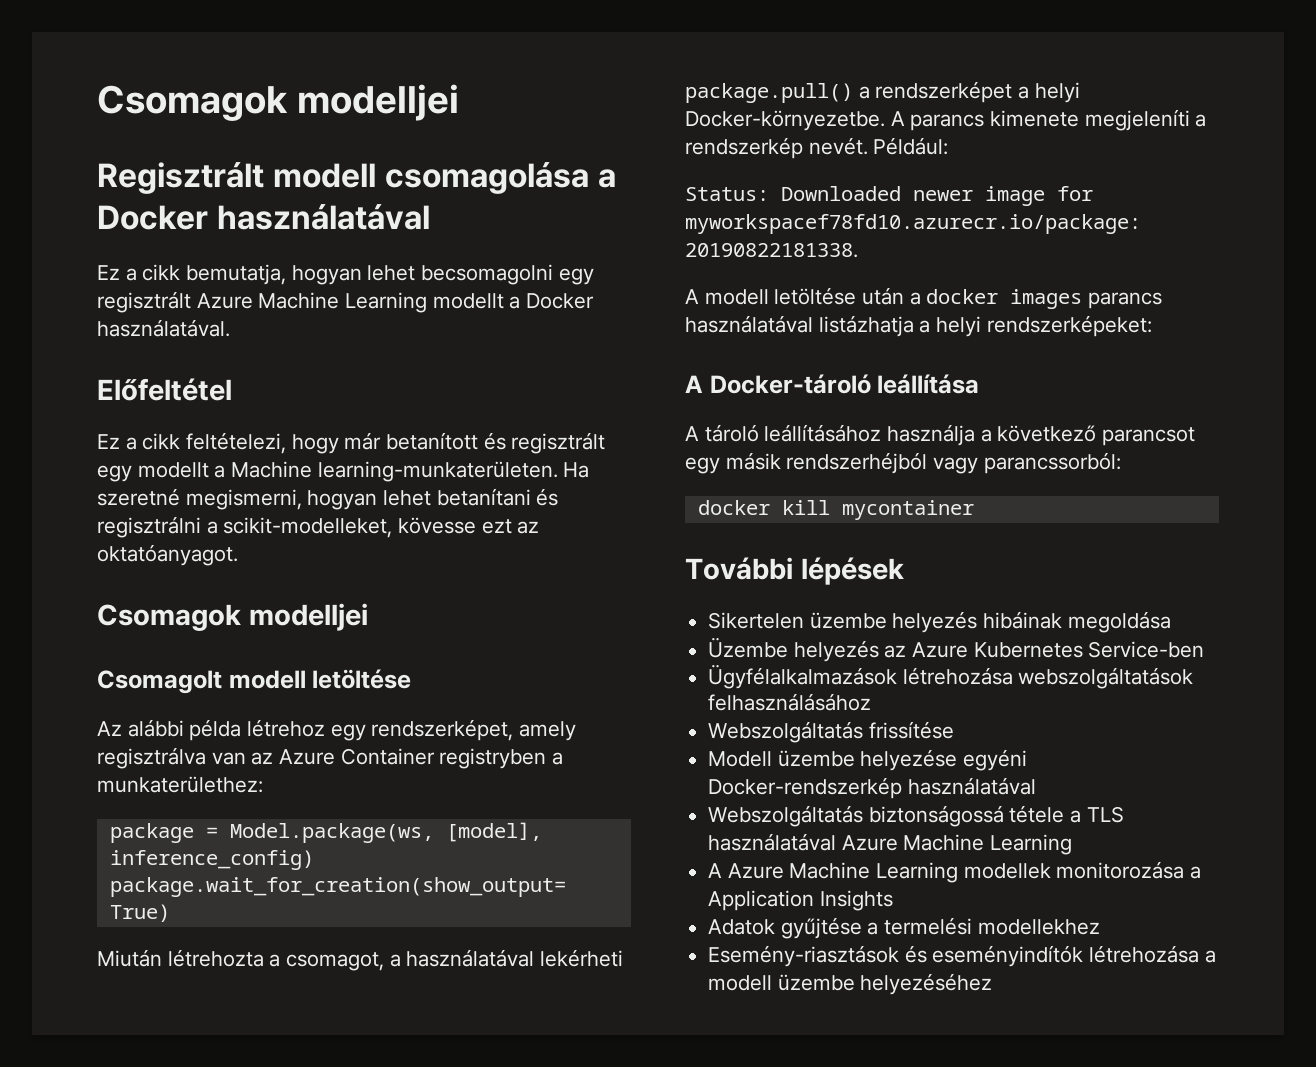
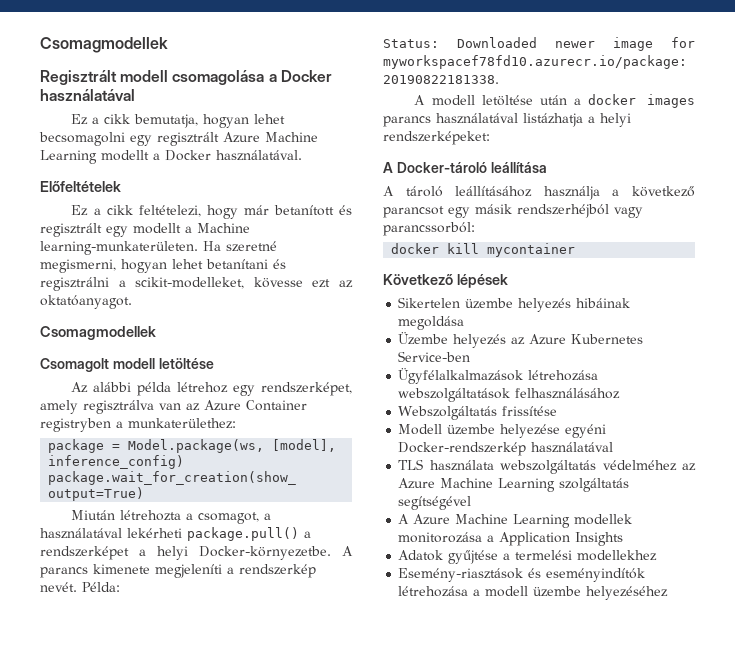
[97,84,460,121] Csomagok modelljei -> [40,37,168,53] Csomagmodellek
[97,378,232,401] Előfeltétel -> [40,181,121,192] Előfeltételek
[97,603,368,631] Csomagok modelljei -> [40,326,156,340] Csomagmodellek
[873,137,949,155] Például: -> [82,582,120,592] Példa:
[685,557,793,580] További -> [383,274,453,285] Következő
[708,805,1124,827] [708,833,1073,855] Webszolgáltatás biztonságossá tétele a TLS használatával Azure Machine Learning -> [398,459,696,474] [398,478,630,492] [398,496,472,510] TLS használata webszolgáltatás védelméhez az Azure Machine Learning szolgáltatás segítségével

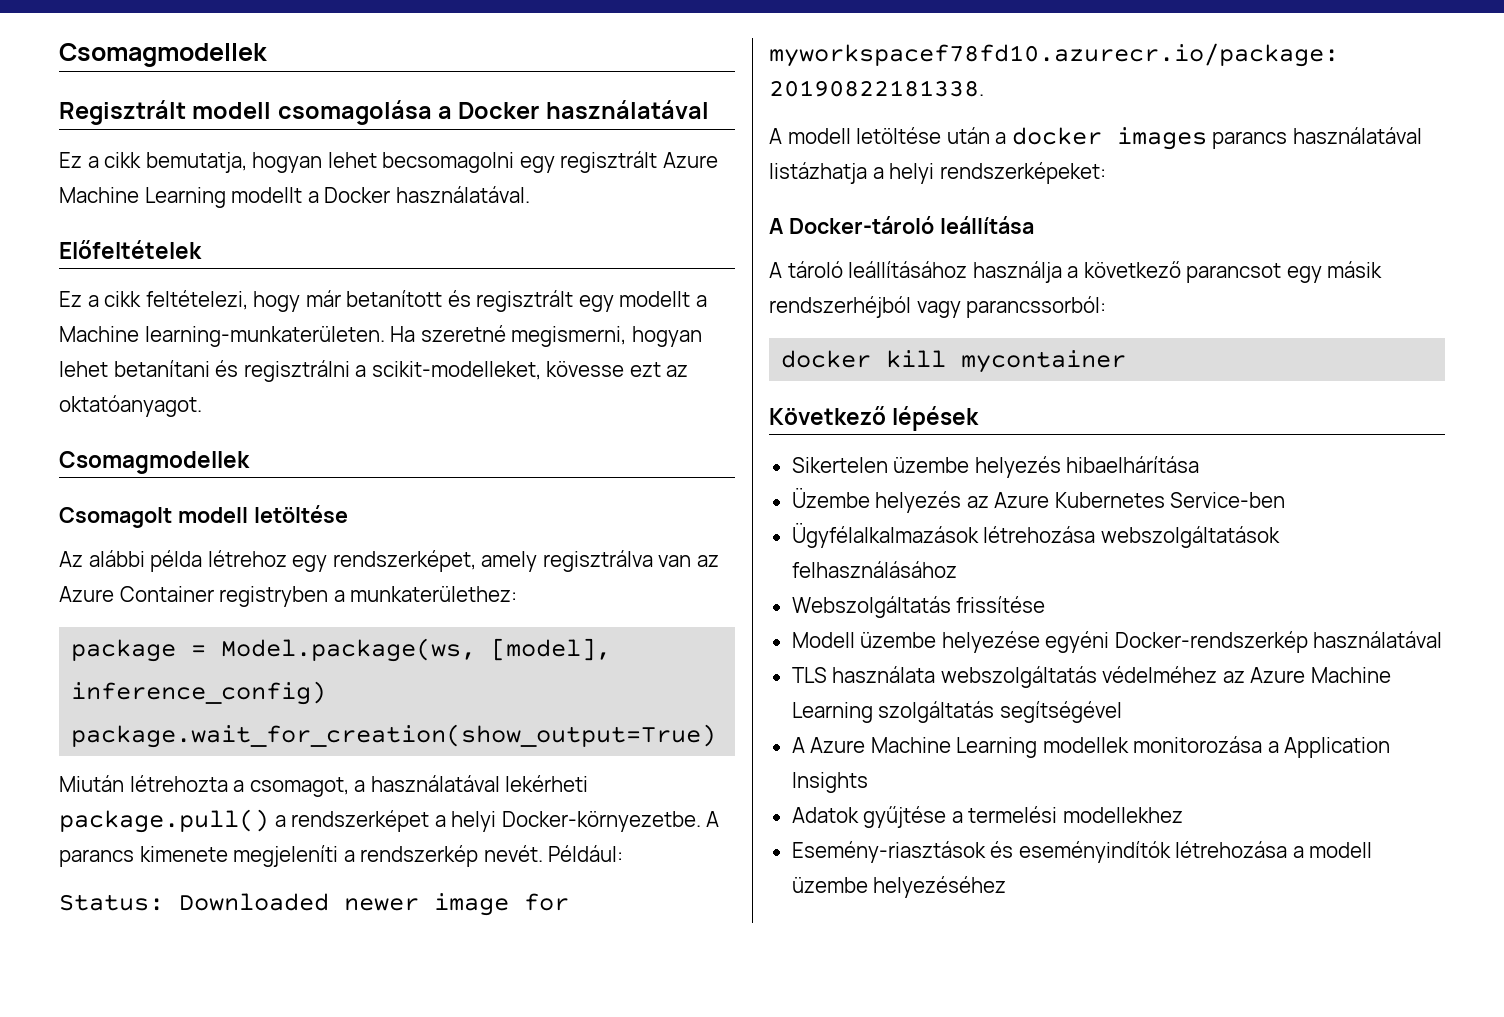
[82,582,120,592] Példa: -> [548,845,624,862] Például:
[576,298,631,308] [398,316,465,330] hibáinak megoldása -> [1066,456,1200,473] hibaelhárítása

